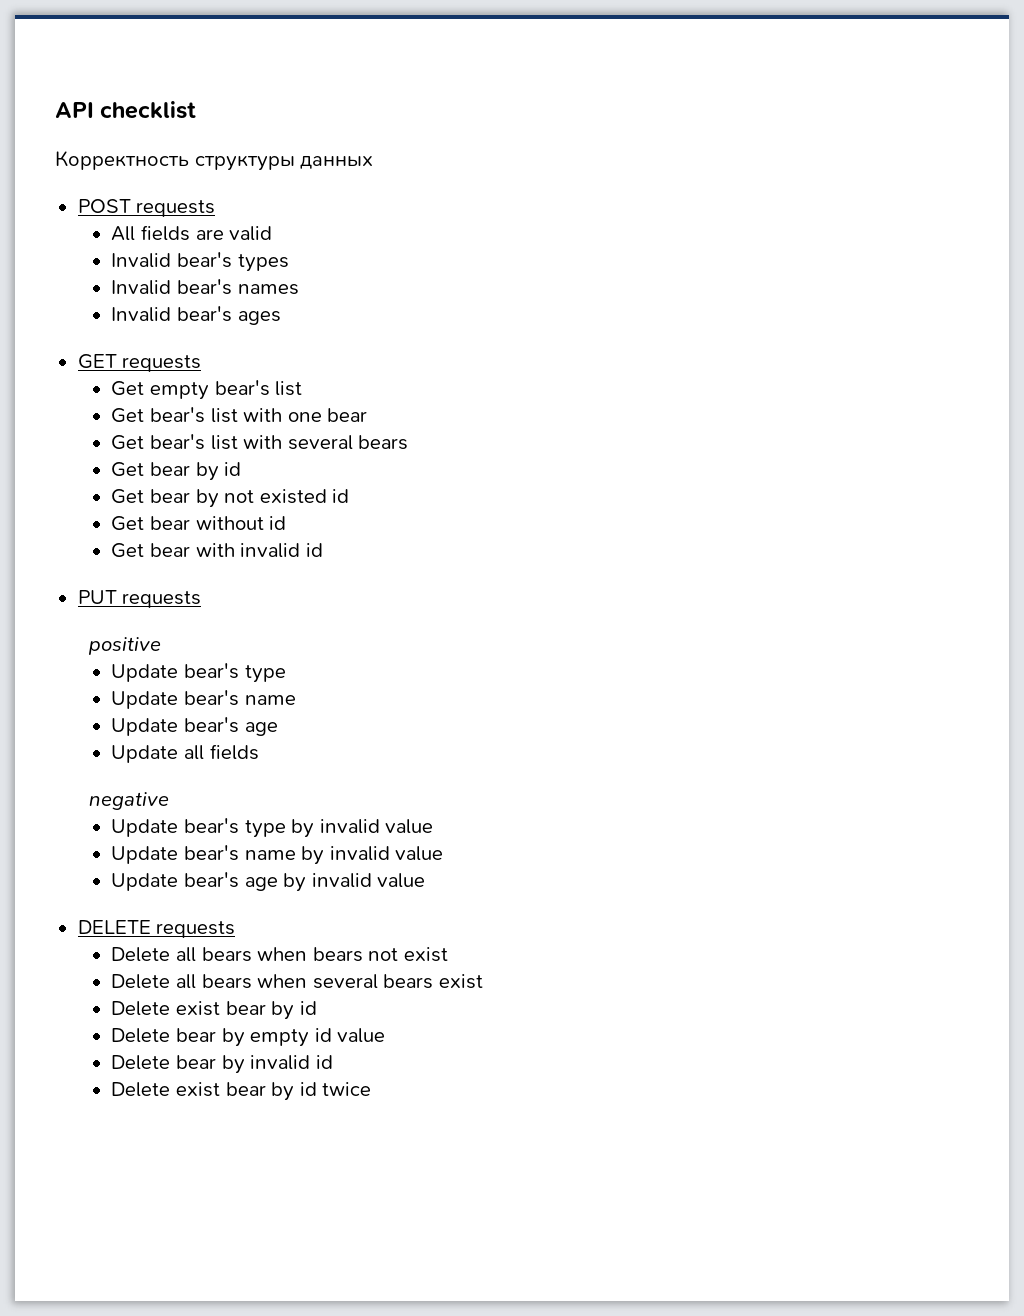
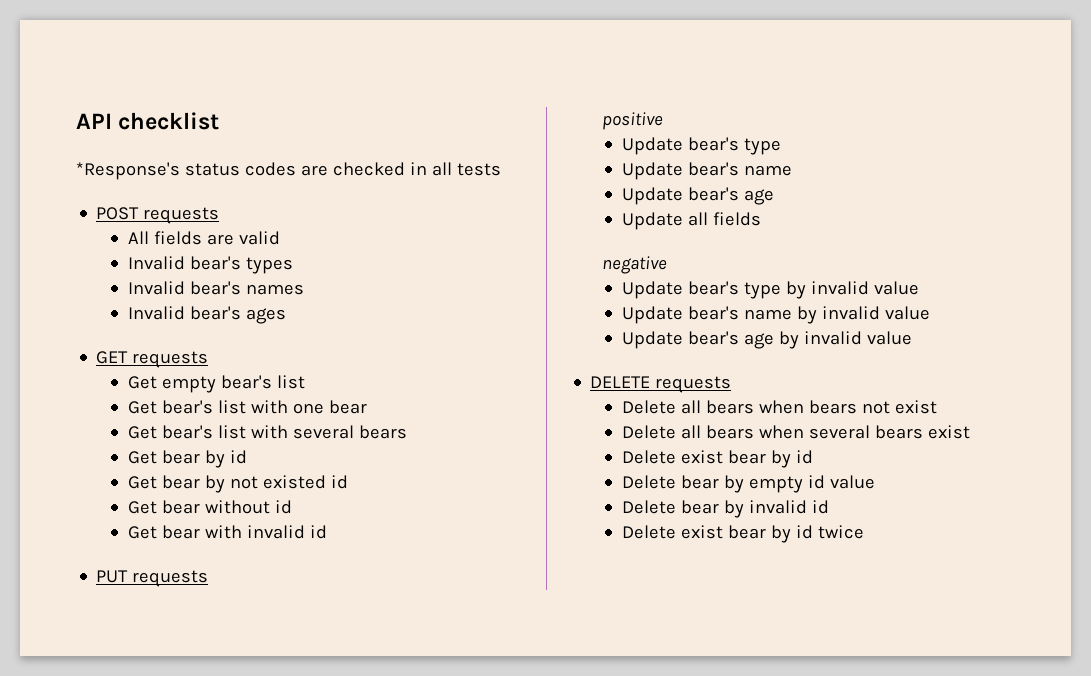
[55,150,374,171] Корректность структуры данных -> [76,162,501,180] *Response's status codes are checked in all tests

